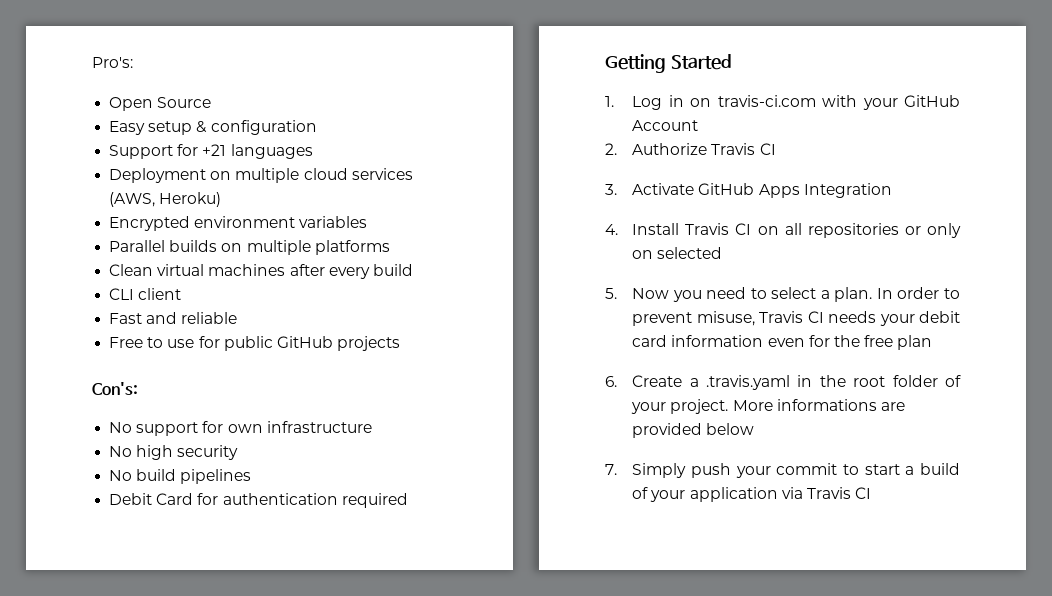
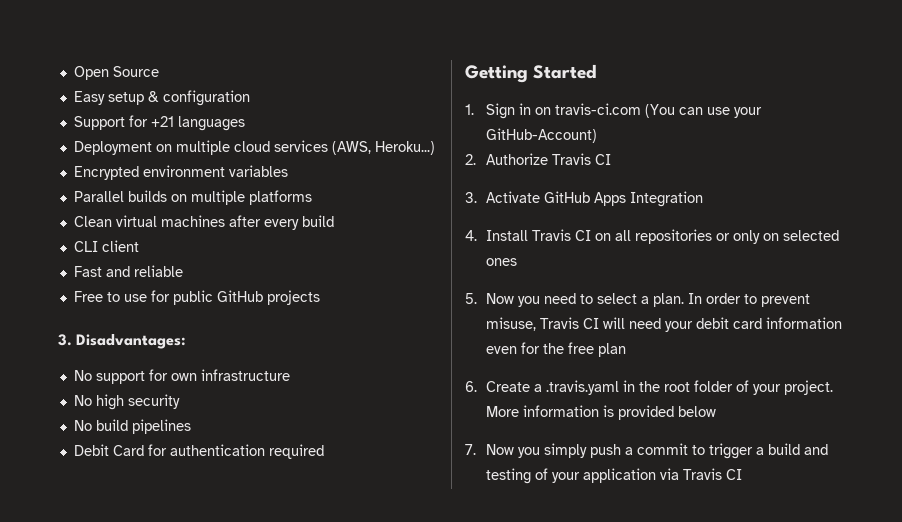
[92,57,133,68] Pro's: // -> (73, 73) none
[159,192,222,207] Heroku) -> [374,141,435,155] Heroku...)
[92,382,138,396] Con's: -> [58,334,187,349] 3. Disadvantages:
[632,96,663,110] Log -> [485,103,515,119] Sign
[822,95,960,110] [632,120,699,131] with your GitHub Account -> [644,104,762,118] [485,128,597,143] (You can use your GitHub-Account)
(723, 253) none -> [485,258,517,266] ones
[828,311,877,323] needs -> [602,317,661,329] will need
[776,399,906,411] informations are -> [522,405,614,417] information is
[632,463,771,478] Simply push your -> [485,443,633,458] Now you simply push a
[864,464,900,475] start -> [708,443,753,459] trigger
(960, 469) none -> [803,444,828,455] [485,468,531,484] and testing

